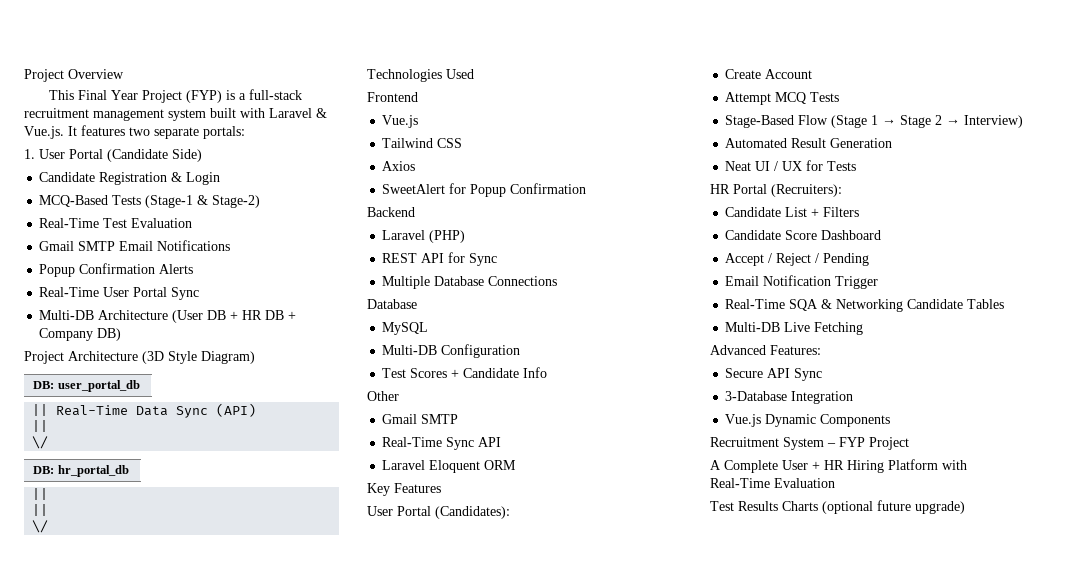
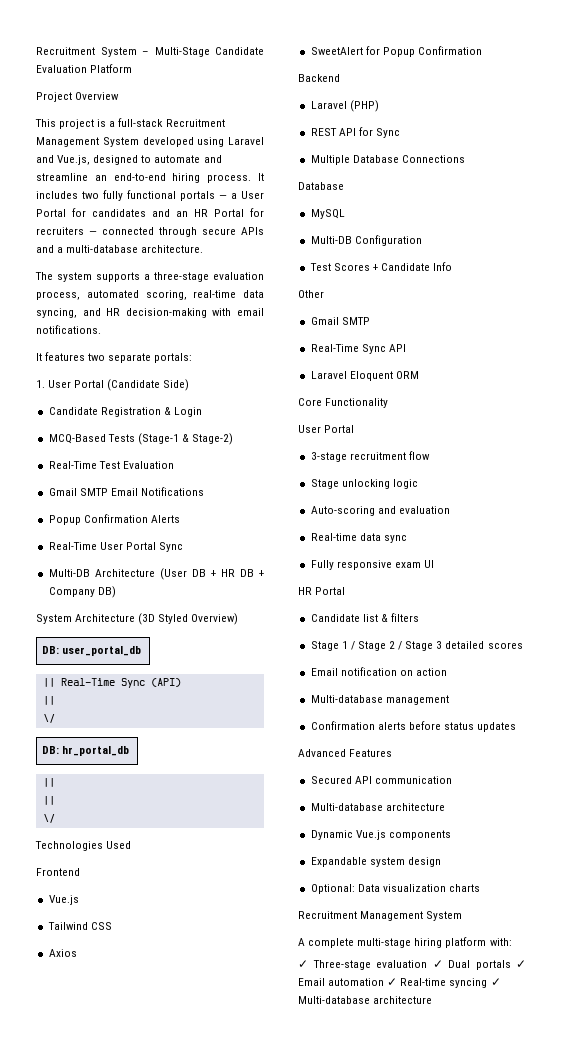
[24,69,124,82] [49,89,303,103] [24,108,327,121] [24,126,64,139] Project Overview // This Final Year Project (FYP) is a full-stack recruitment management system built with Laravel & Vue.js. -> [36,47,264,57] [36,64,133,73] [36,92,120,102] [35,118,225,129] [36,137,264,147] [36,155,222,165] [36,173,264,183] [36,190,264,201] [36,208,264,217] [36,227,264,237] [36,245,204,253] [35,272,264,282] [36,290,264,300] [36,308,264,318] [36,325,101,334] Recruitment System – Multi-Stage Candidate Evaluation Platform // Project Overview // This project is a full-stack Recruitment Management System developed using Laravel and Vue.js, designed to automate and streamline an end-to-end hiring process. It includes two fully functional portals — a User Portal for candidates and an HR Portal for recruiters — connected through secure APIs and a multi-database architecture. // The system supports a three-stage evaluation process, automated scoring, real-time data syncing, and HR decision-making with email notifications. //
[24,351,64,364] Project -> [36,614,72,624] System
[168,351,255,364] Style Diagram) -> [158,613,239,625] Styled Overview)
[136,406,169,416] Data -> (115, 682) none
[367,483,441,496] [367,506,510,519] [725,69,813,79] [725,92,840,105] [725,115,1024,128] [725,138,893,148] [725,160,857,171] [710,184,842,197] [725,207,860,217] [725,230,882,240] [725,253,870,266] [725,275,879,289] [725,299,1005,312] [725,322,864,335] [710,345,821,355] [725,368,823,381] [725,391,854,404] [725,414,891,427] [710,437,909,450] [710,459,967,473] [710,478,835,488] [710,500,965,514] Key Features // User Portal (Candidates): // Create Account // Attempt MCQ Tests // Stage-Based Flow (Stage 1 → Stage 2 → Interview) // Automated Result Generation // Neat UI / UX for Tests // HR Portal (Recruiters): // Candidate List + Filters // Candidate Score Dashboard // Accept / Reject / Pending // Email Notification Trigger // Real-Time SQA & Networking Candidate Tables // Multi-DB Live Fetching // Advanced Features: // Secure API Sync // 3-Database Integration // Vue.js Dynamic Components // Recruitment System – FYP Project // A Complete User + HR Hiring Platform with Real-Time Evaluation // Test Results Charts (optional future upgrade) -> [298,398,389,408] [298,425,355,433] [310,451,430,462] [310,479,418,489] [310,506,450,516] [310,533,407,543] [310,560,434,570] [298,587,346,595] [310,613,419,622] [310,641,523,651] [310,667,447,676] [310,695,449,705] [310,721,517,732] [298,749,393,757] [310,776,452,784] [310,803,445,811] [310,830,451,840] [310,857,441,867] [310,884,480,894] [298,911,463,921] [298,937,512,948] [298,960,526,970] [298,978,501,988] [298,996,433,1004] Core Functionality // User Portal // 3-stage recruitment flow // Stage unlocking logic // Auto-scoring and evaluation // Real-time data sync // Fully responsive exam UI // HR Portal // Candidate list & filters // Stage 1 / Stage 2 / Stage 3 detailed scores // Email notification on action // Multi-database management // Confirmation alerts before status updates // Advanced Features // Secured API communication // Multi-database architecture // Dynamic Vue.js components // Expandable system design // Optional: Data visualization charts // Recruitment Management System // A complete multi-stage hiring platform with: // ✓ Three-stage evaluation ✓ Dual portals ✓ Email automation ✓ Real-time syncing ✓ Multi-database architecture

